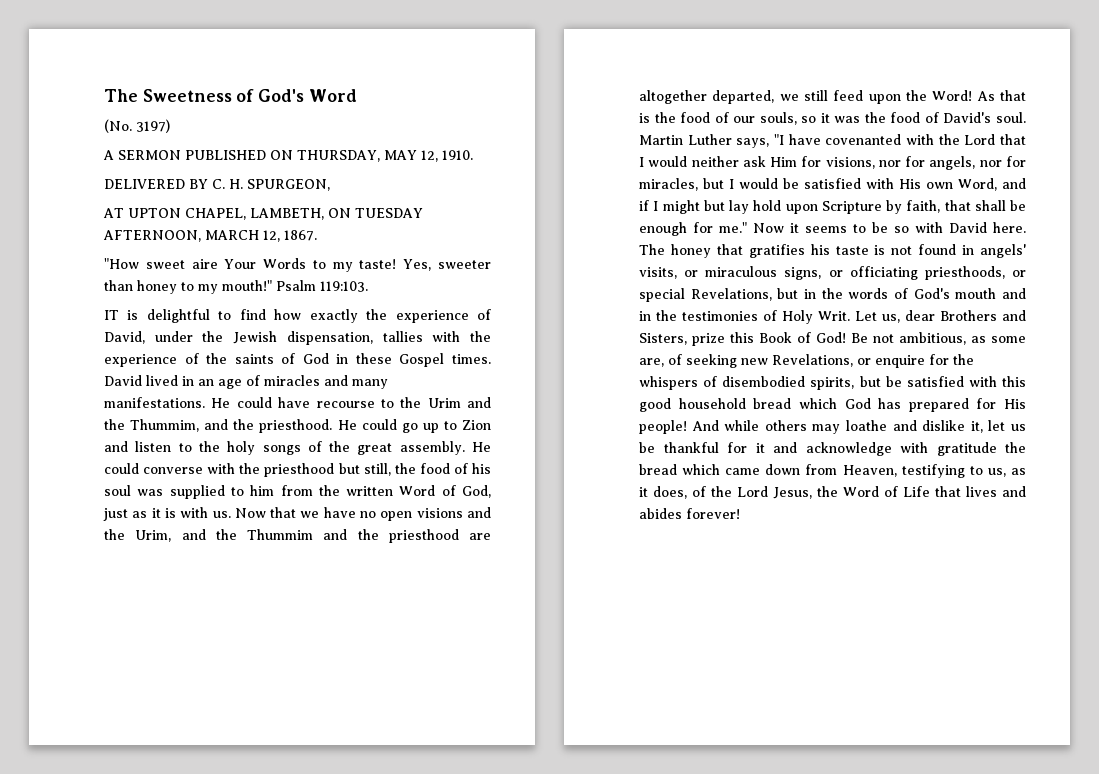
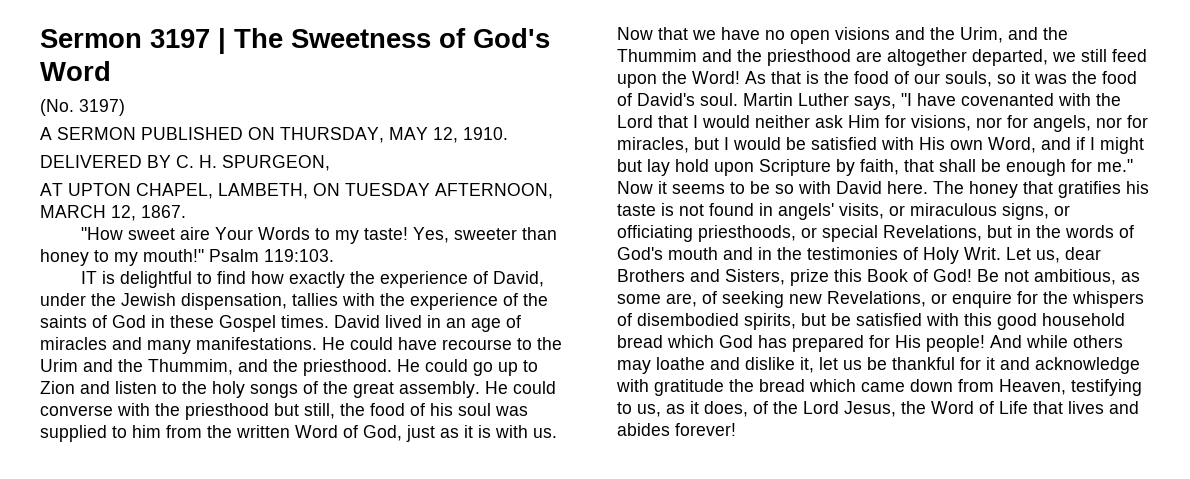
(104, 95) none -> [40,28,226,54] Sermon 3197 |

